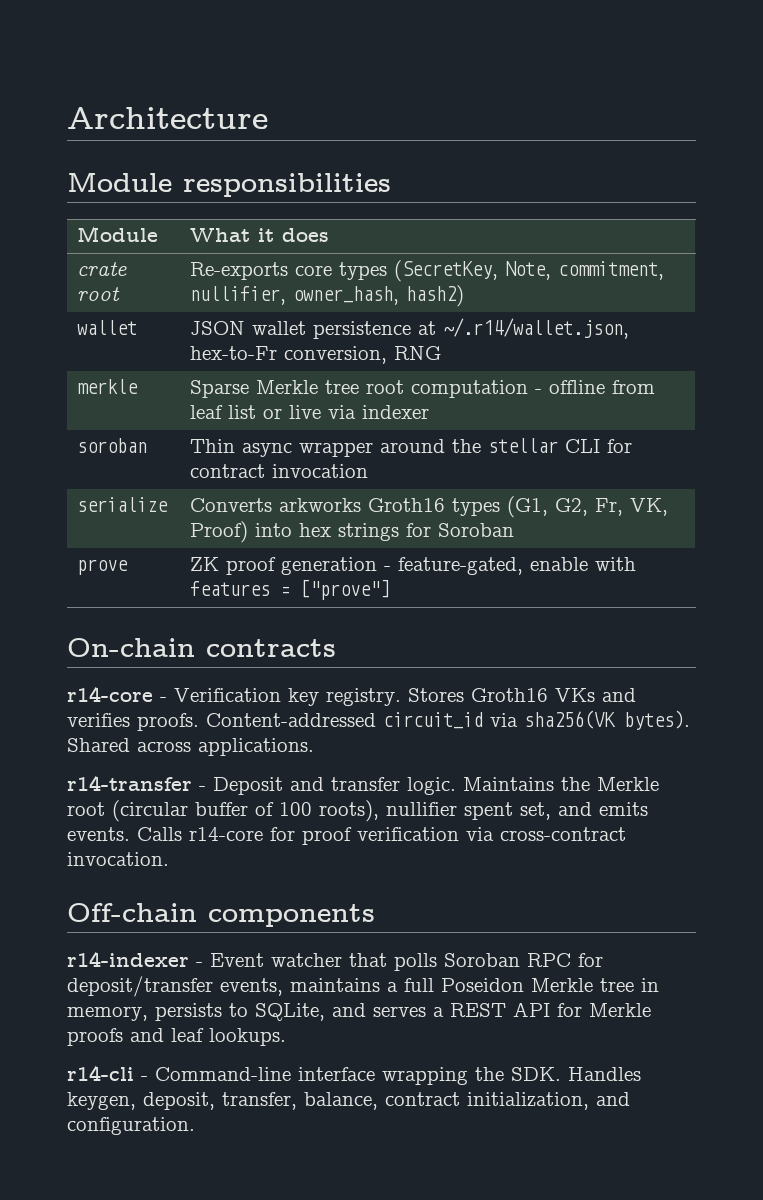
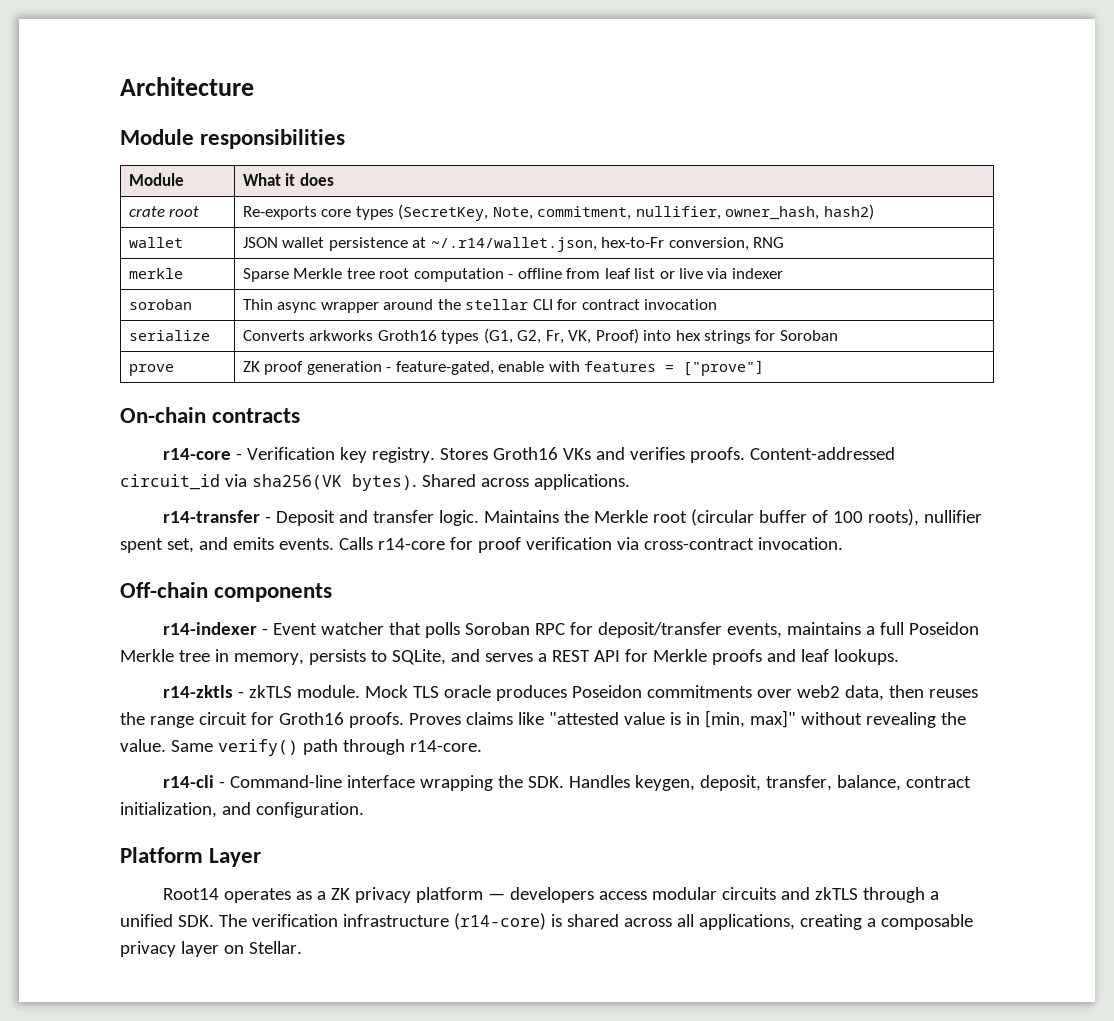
(286, 1037) none -> [162,685,978,701] [120,710,966,728] [120,739,482,756] // r14-zktls - zkTLS module. Mock TLS oracle produces Poseidon commitments over web2 data, then reuses the range circuit for Groth16 proofs. Proves claims like "attested value is in [min, max]" without revealing the value. Same verify() path through r14-core.
(195, 1126) none -> [120,847,262,867] [162,887,939,903] [120,913,973,930] [120,941,302,957] // Platform Layer // Root14 operates as a ZK privacy platform — developers access modular circuits and zkTLS through a unified SDK. The verification infrastructure (r14-core) is shared across all applications, creating a composable privacy layer on Stellar.

